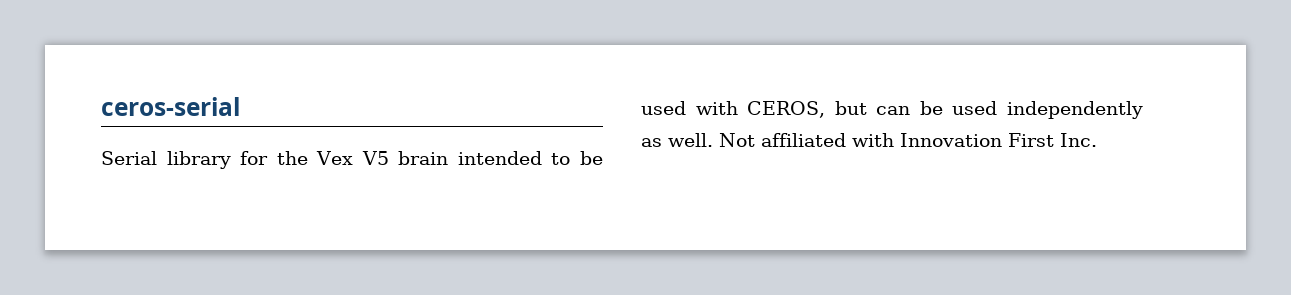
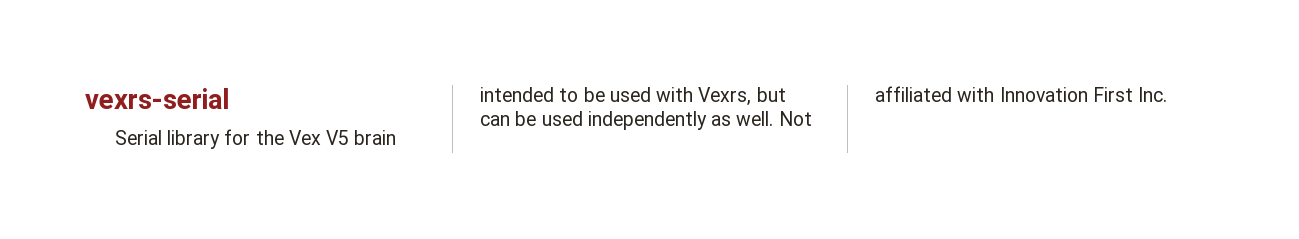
[101,97,240,116] ceros-serial -> [85,88,230,109] vexrs-serial
[747,101,826,118] CEROS, -> [698,87,752,106] Vexrs,

